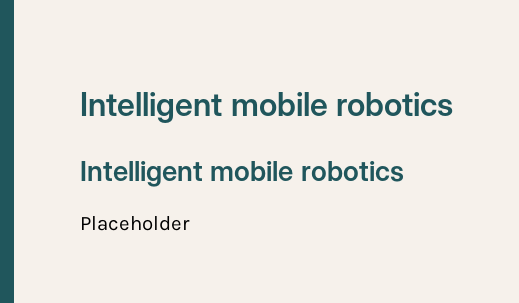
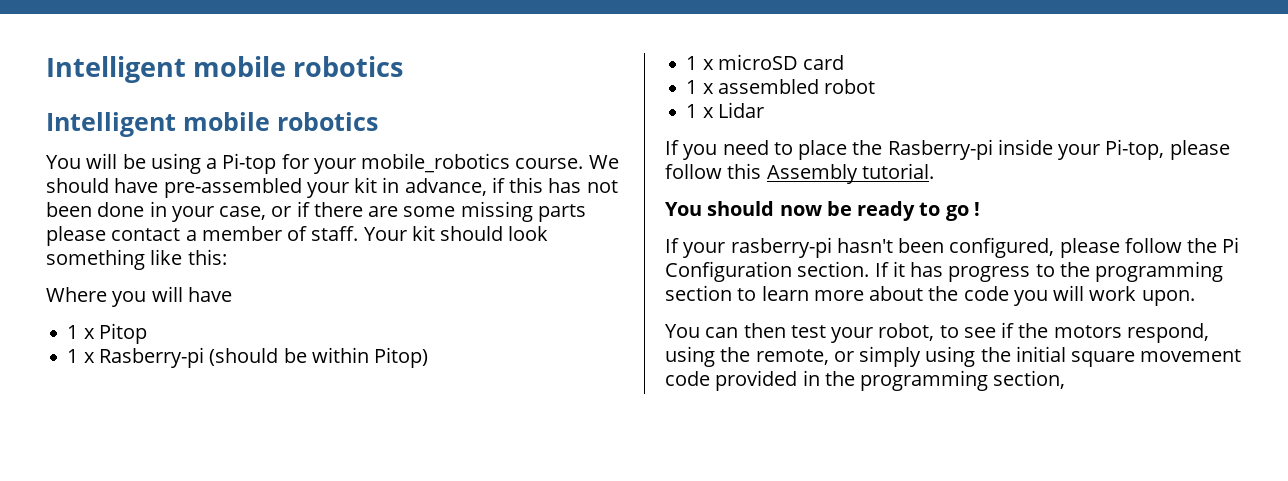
[80,216,190,231] Placeholder -> [46,153,619,174] [46,177,618,198] [46,201,586,222] [46,225,549,246] [46,249,227,270] [46,286,232,307] [67,323,147,344] [67,347,429,368] [686,54,845,70] [686,79,876,94] [686,102,764,118] [665,139,1230,160] [665,163,934,184] [665,201,980,221] [665,237,1240,258] [665,261,1224,282] [665,285,1195,306] [665,322,1209,343] [665,346,1242,367] [665,370,1066,391] You will be using a Pi-top for your mobile_robotics course. We should have pre-assembled your kit in advance, if this has not been done in your case, or if there are some missing parts please contact a member of staff. Your kit should look something like this: // Where you will have // 1 x Pitop // 1 x Rasberry-pi (should be within Pitop) // 1 x microSD card // 1 x assembled robot // 1 x Lidar // If you need to place the Rasberry-pi inside your Pi-top, please follow this Assembly tutorial. // You should now be ready to go ! // If your rasberry-pi hasn't been configured, please follow the Pi Configuration section. If it has progress to the programming section to learn more about the code you will work upon. // You can then test your robot, to see if the motors respond, using the remote, or simply using the initial square movement code provided in the programming section,

